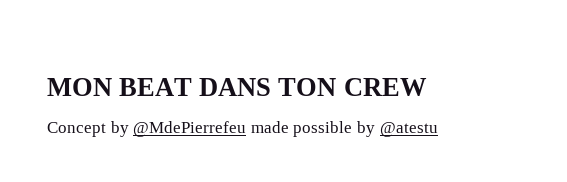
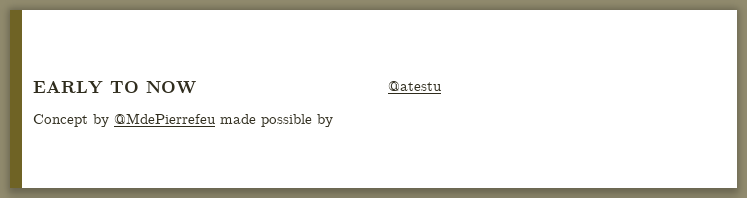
[47,78,427,96] MON BEAT DANS TON CREW -> [33,81,196,94] EARLY TO NOW

